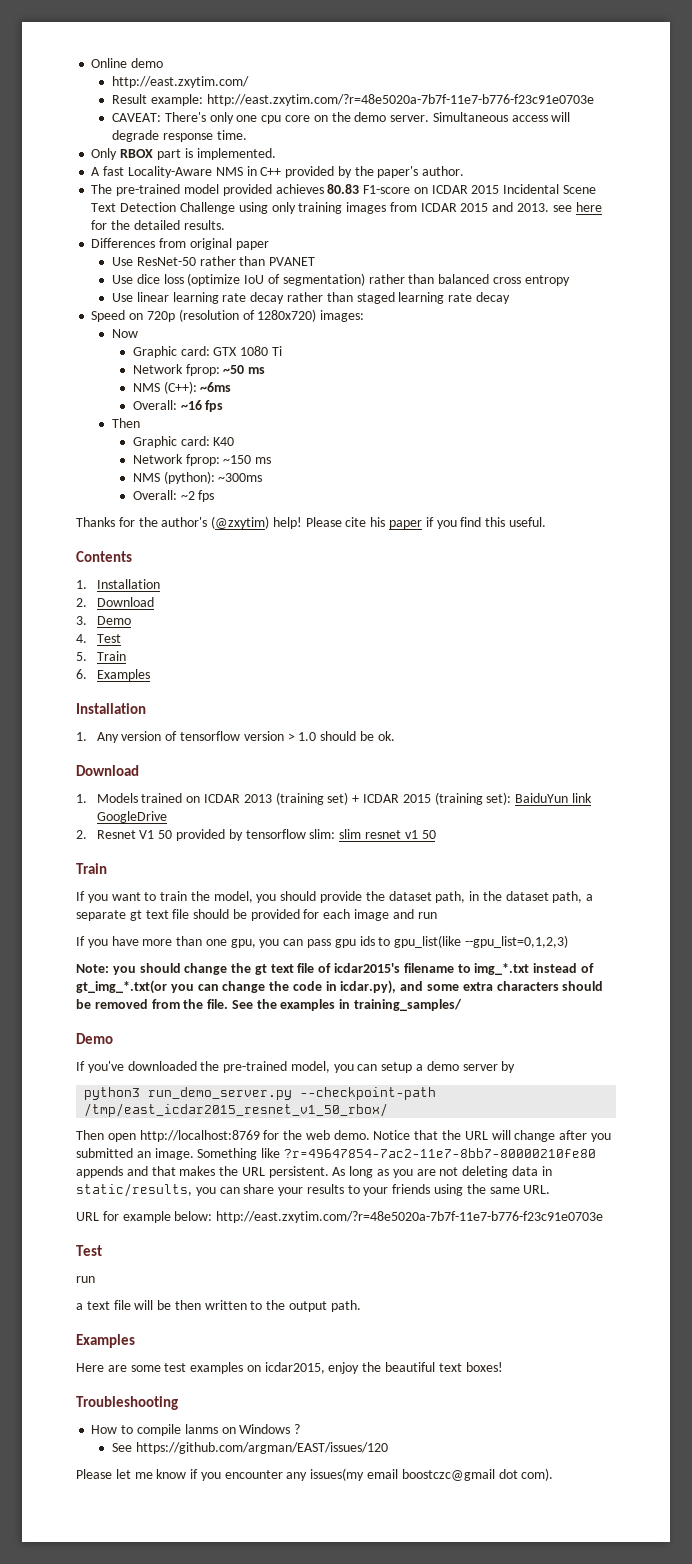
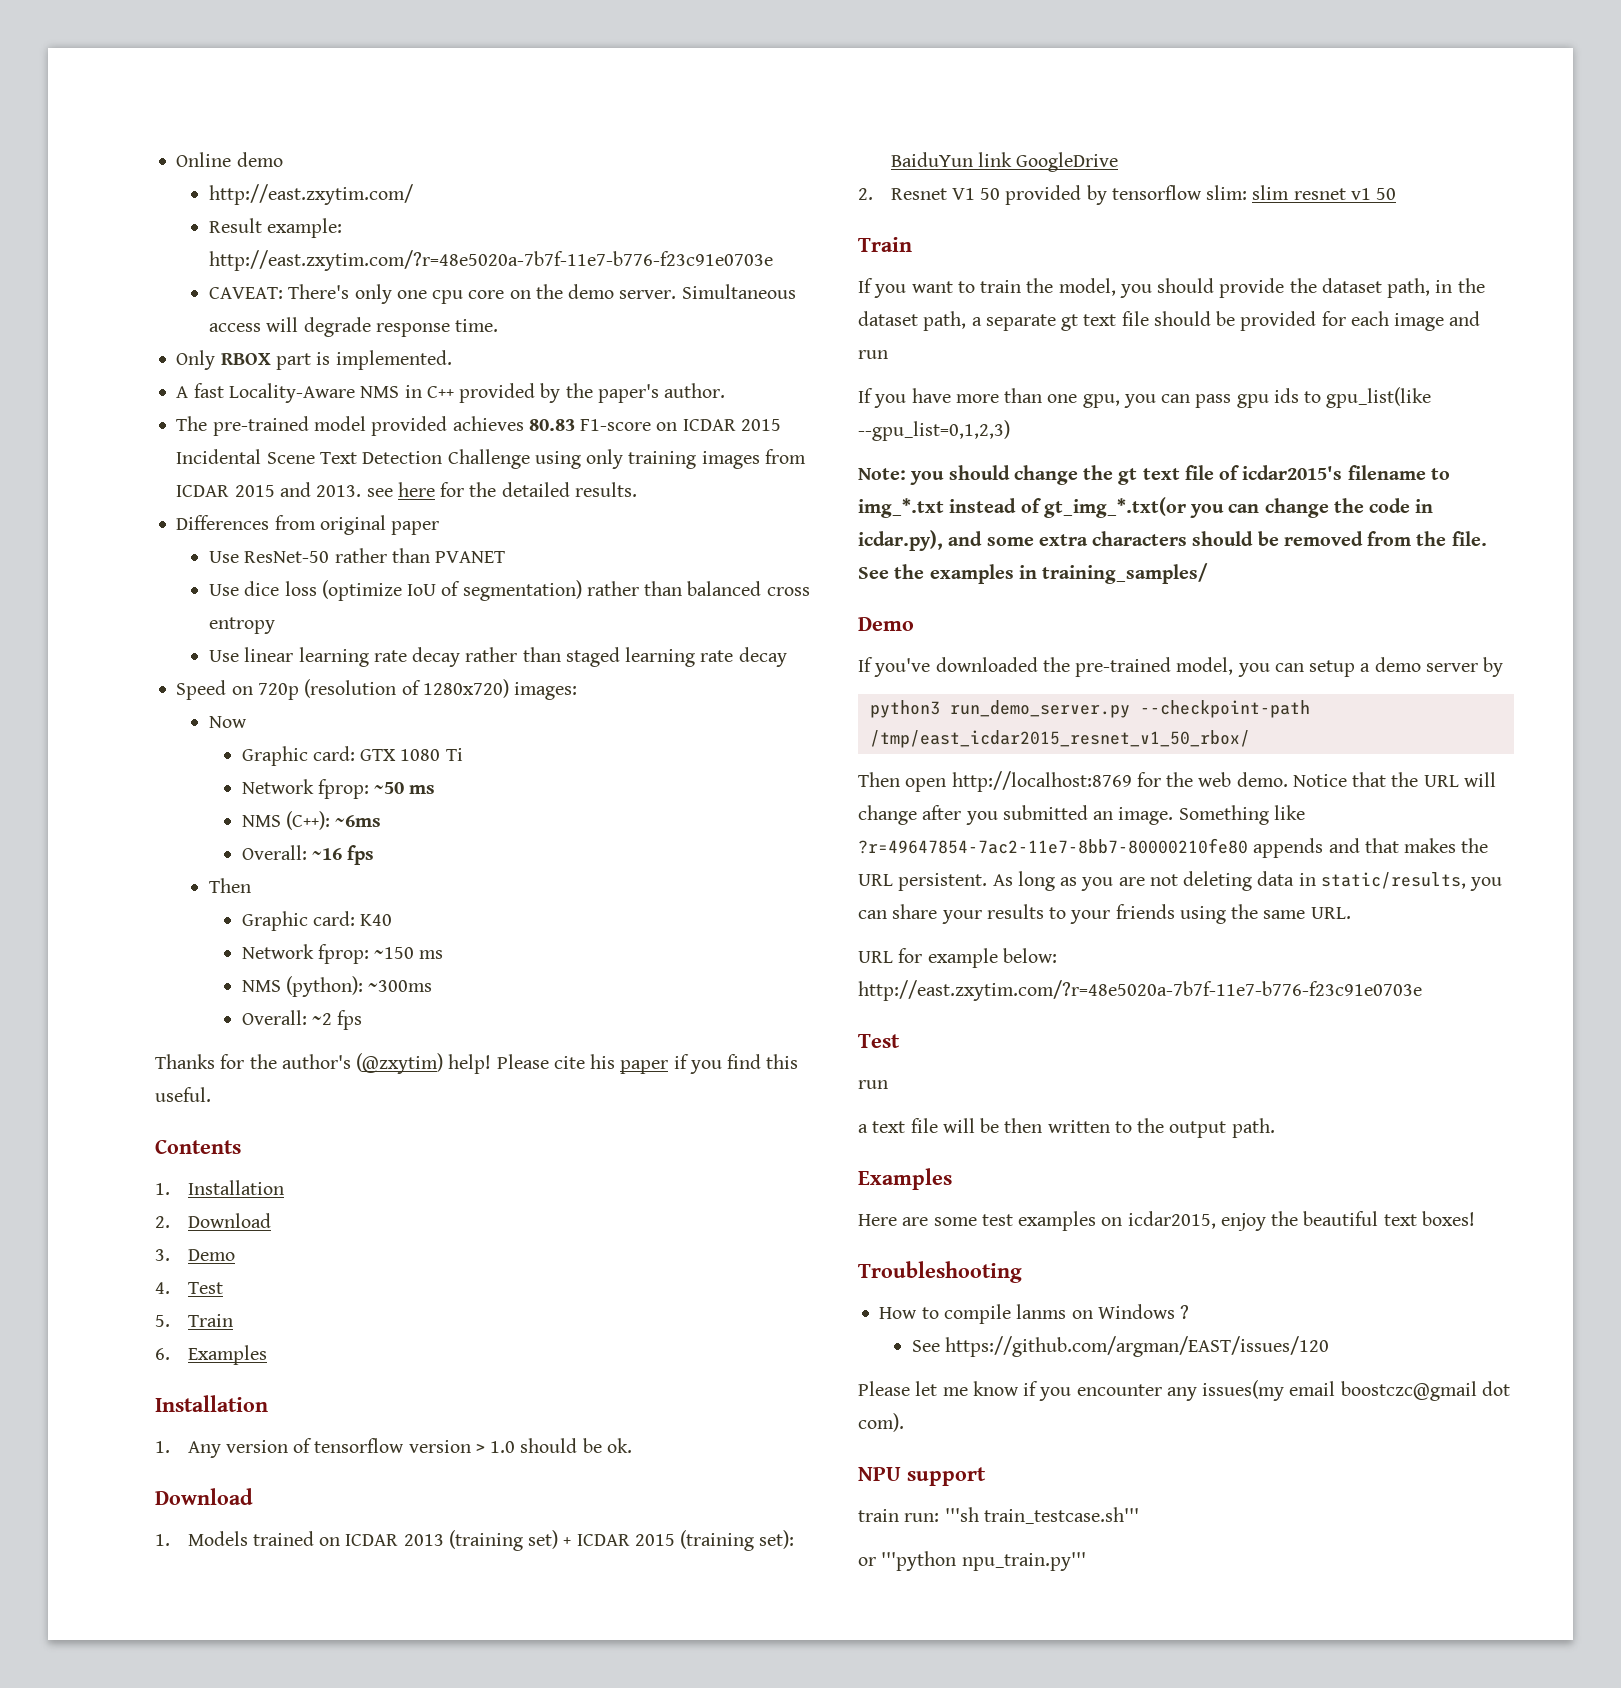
(554, 1474) none -> [858,1467,986,1486] [858,1507,1139,1524] [858,1551,1086,1571] // NPU support // train run: '''sh train_testcase.sh''' // or '''python npu_train.py'''

